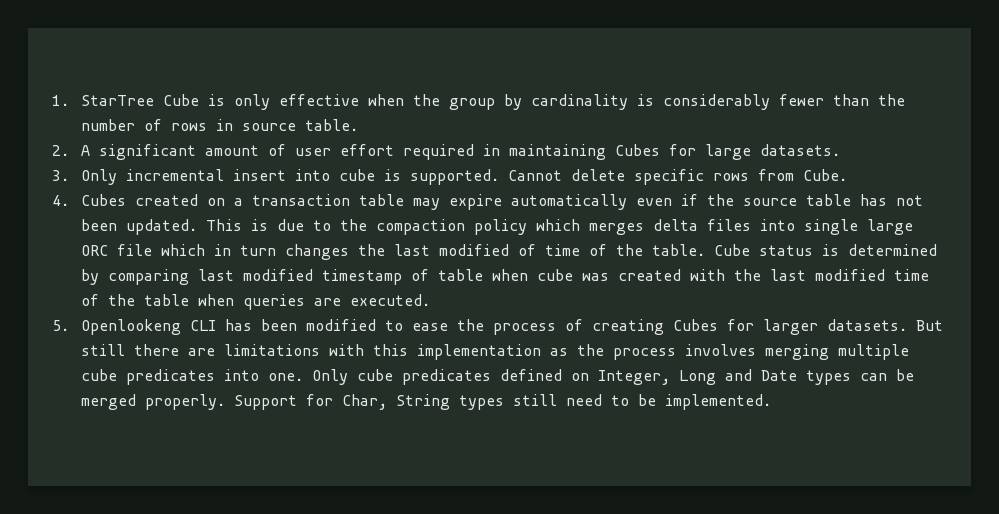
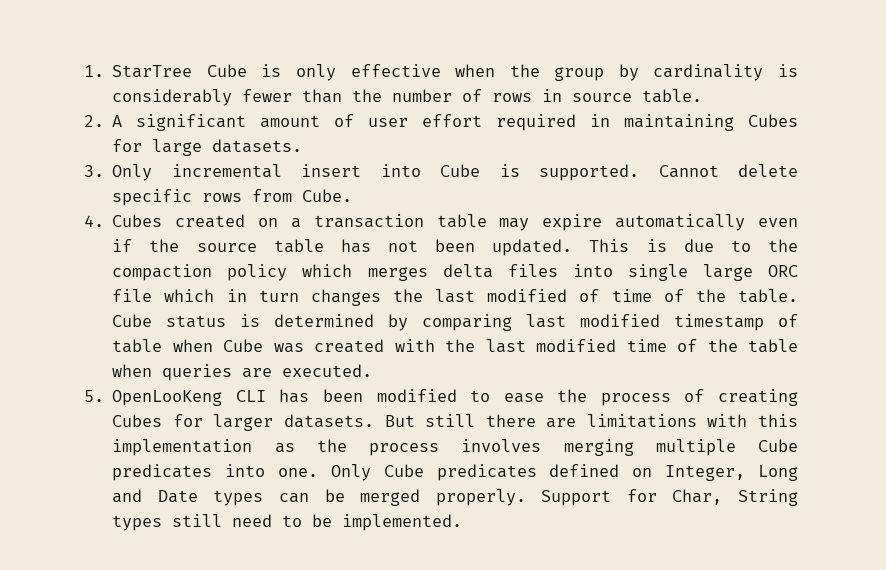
[338,169,375,181] cube -> [440,164,481,177] Cube
[536,269,573,281] cube -> [223,339,264,352] Cube
[80,319,181,335] Openlookeng -> [112,390,223,406] OpenLooKeng
[80,369,117,381] cube -> [758,439,798,452] Cube
[356,369,393,381] cube -> [383,464,424,477] Cube

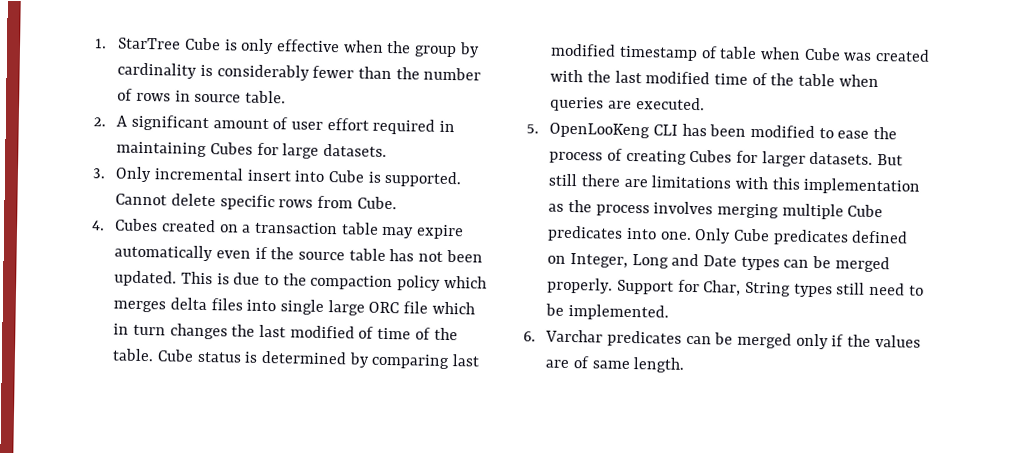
(463, 522) none -> [523,329,921,350] [545,356,686,373] // 6. Varchar predicates can be merged only if the values are of same length.

